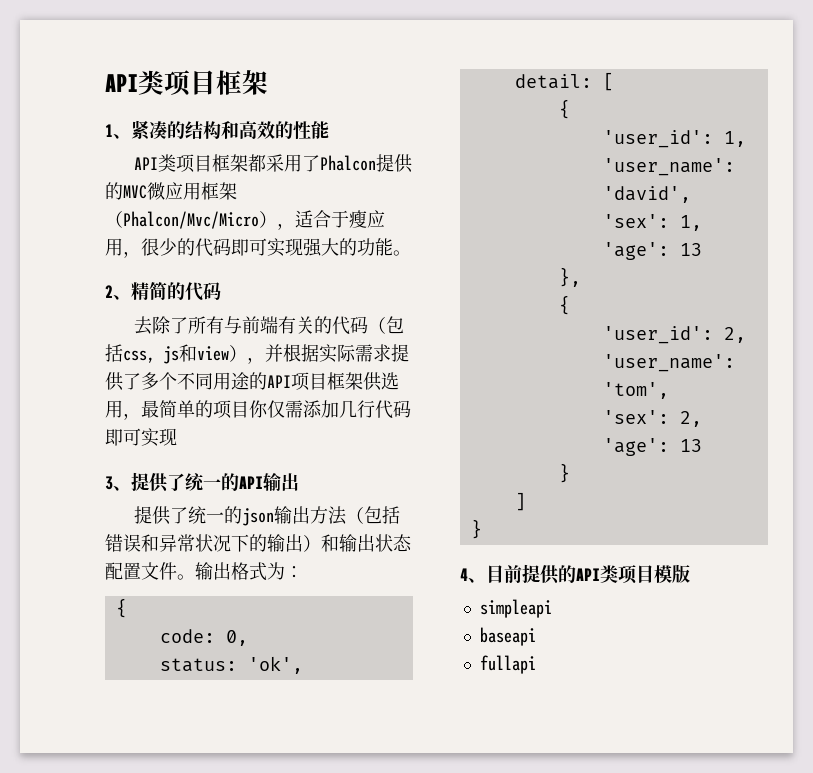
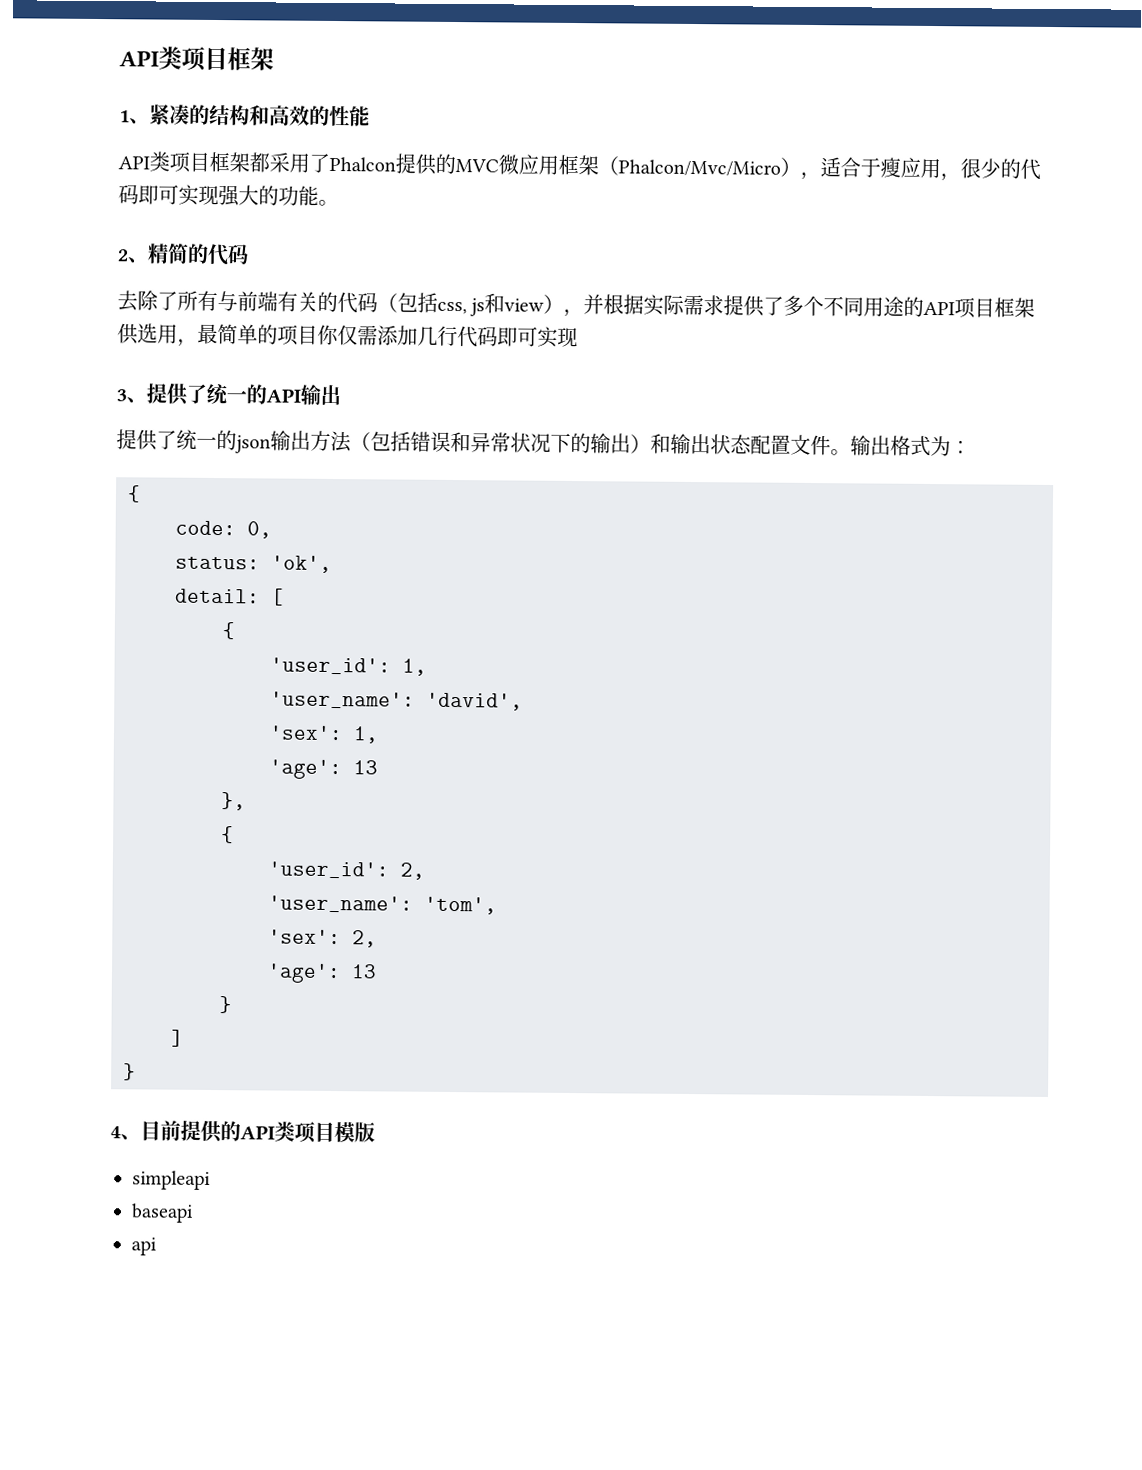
[479,655,536,674] fullapi -> [131,1237,157,1256] api

